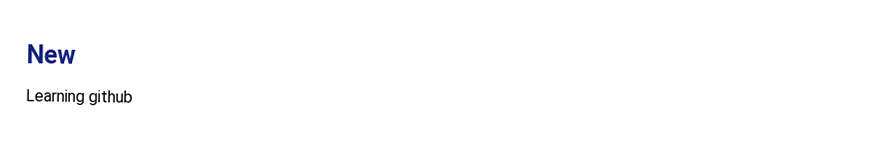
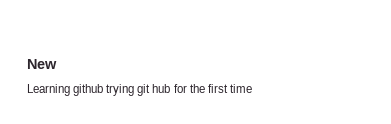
(134, 98) none -> [106,84,252,96] trying git hub for the first time

